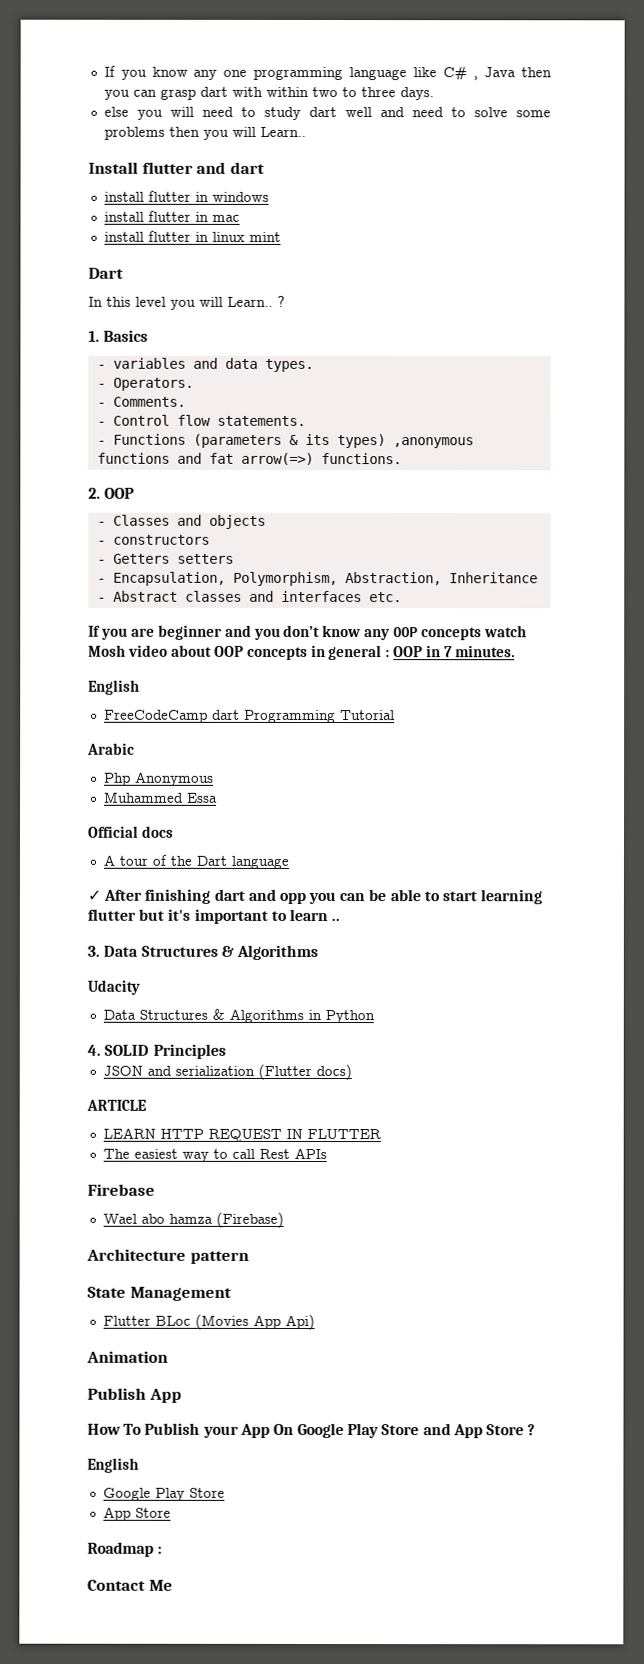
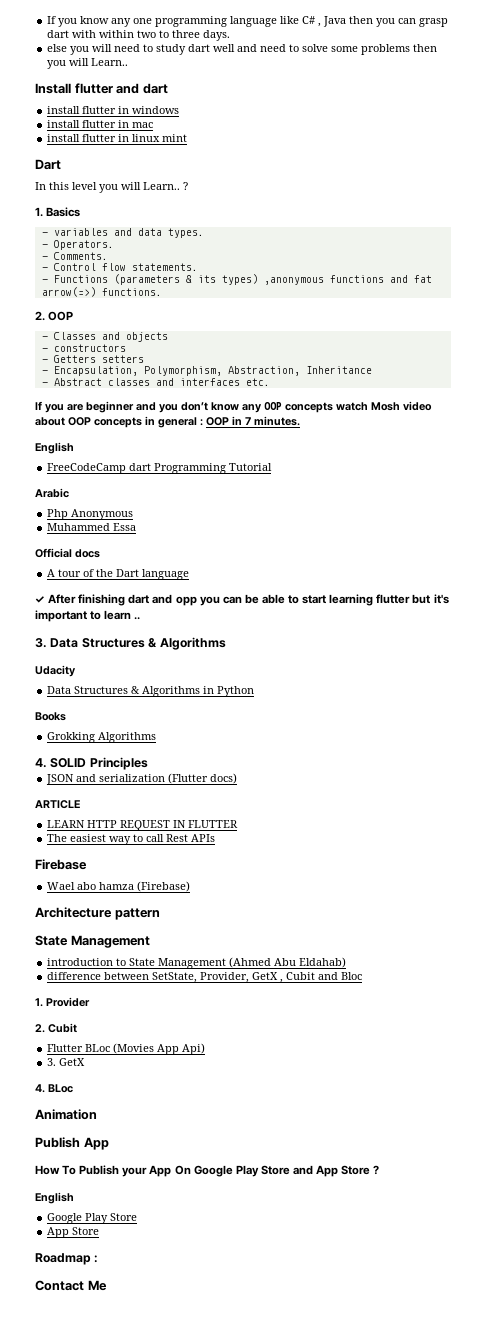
(375, 1017) none -> [35,712,66,721] [47,732,157,743] // Books // Grokking Algorithms
(232, 1293) none -> [47,957,347,969] [47,972,363,983] [35,997,90,1007] [35,1023,77,1033] // introduction to State Management (Ahmed Abu Eldahab) // difference between SetState, Provider, GetX , Cubit and Bloc // 1. Provider // 2. Cubit
(315, 1321) none -> [47,1058,86,1066] [35,1084,73,1093] // 3. GetX // 4. BLoc

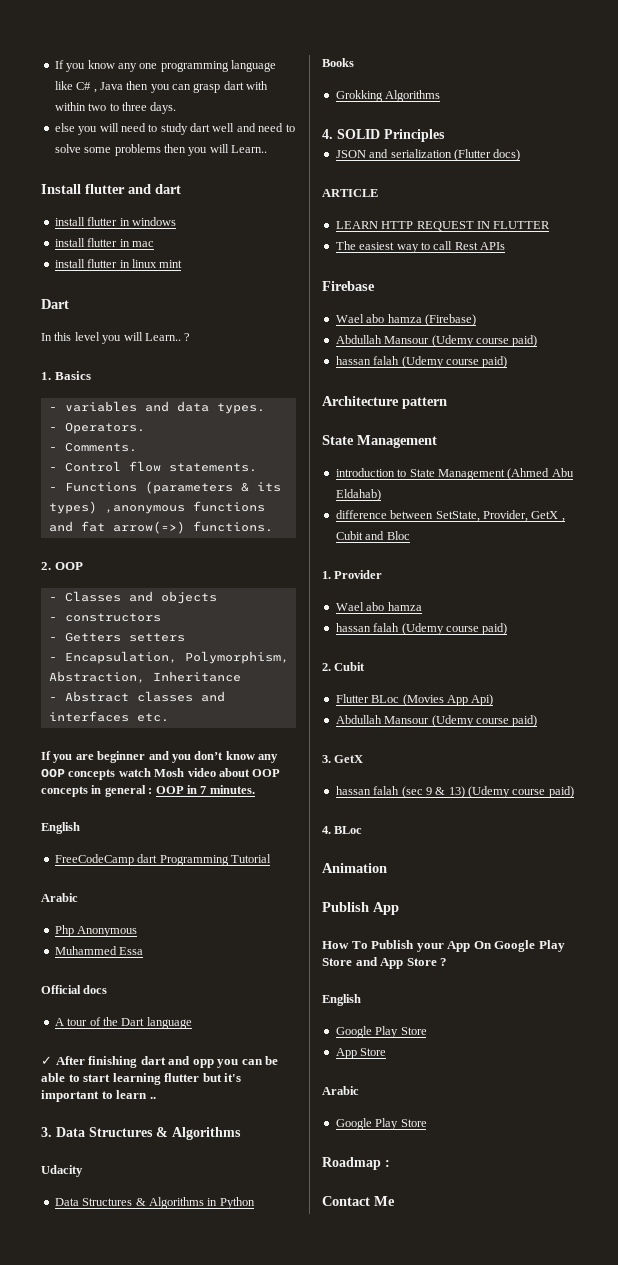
(191, 886) none -> [335,335,538,347] [335,356,508,368] // Abdullah Mansour (Udemy course paid) // hassan falah (Udemy course paid)
(90, 1002) none -> [335,602,422,611] [335,623,508,635] // Wael abo hamza // hassan falah (Udemy course paid)
[47,1058,86,1066] 3. GetX -> [335,715,538,727] [322,755,364,763] [335,786,574,798] Abdullah Mansour (Udemy course paid) // 3. GetX // hassan falah (sec 9 & 13) (Udemy course paid)
(100, 1231) none -> [322,1086,359,1095] [335,1118,427,1130] // Arabic // Google Play Store

